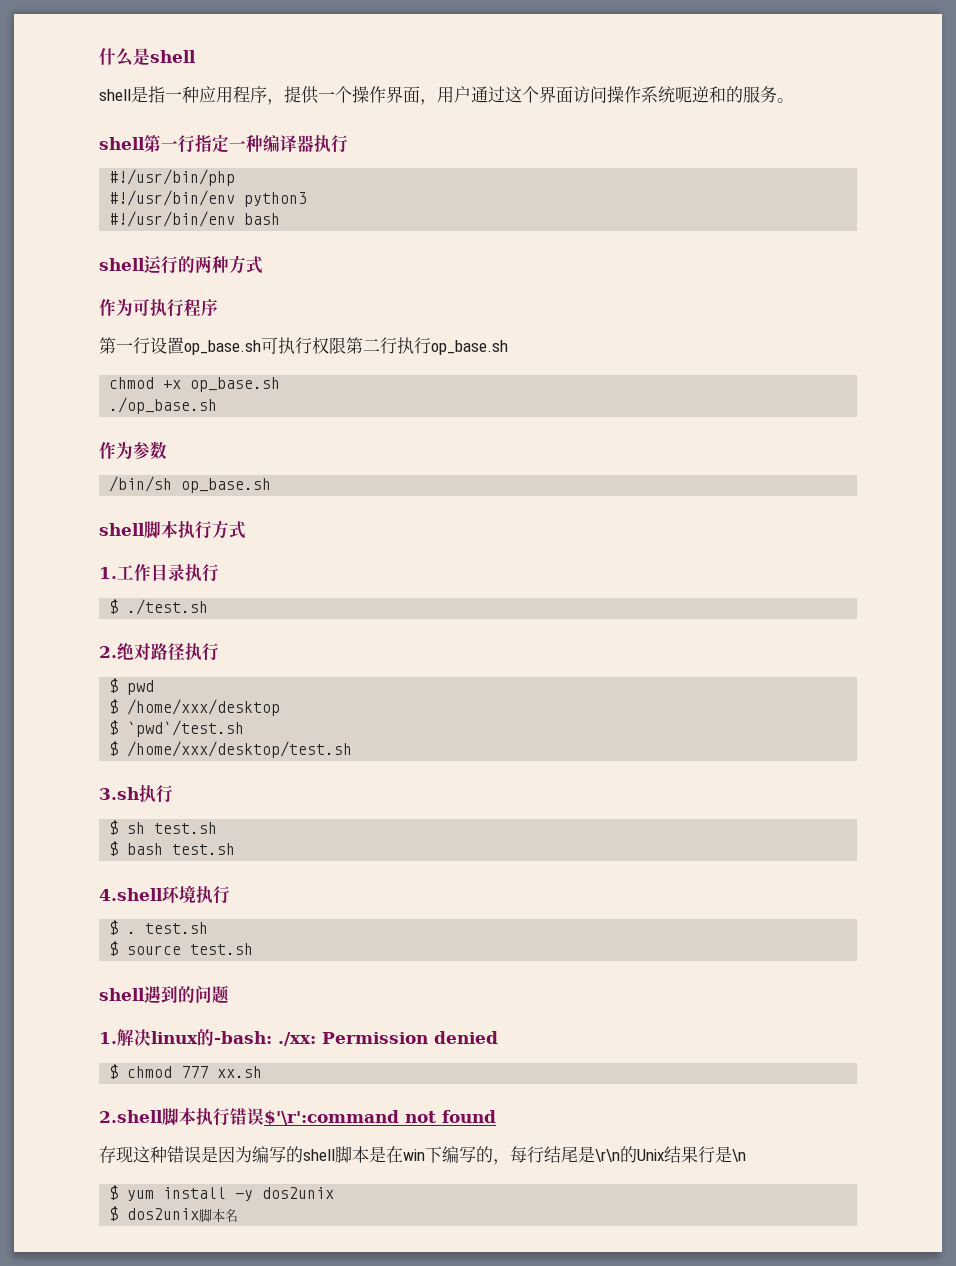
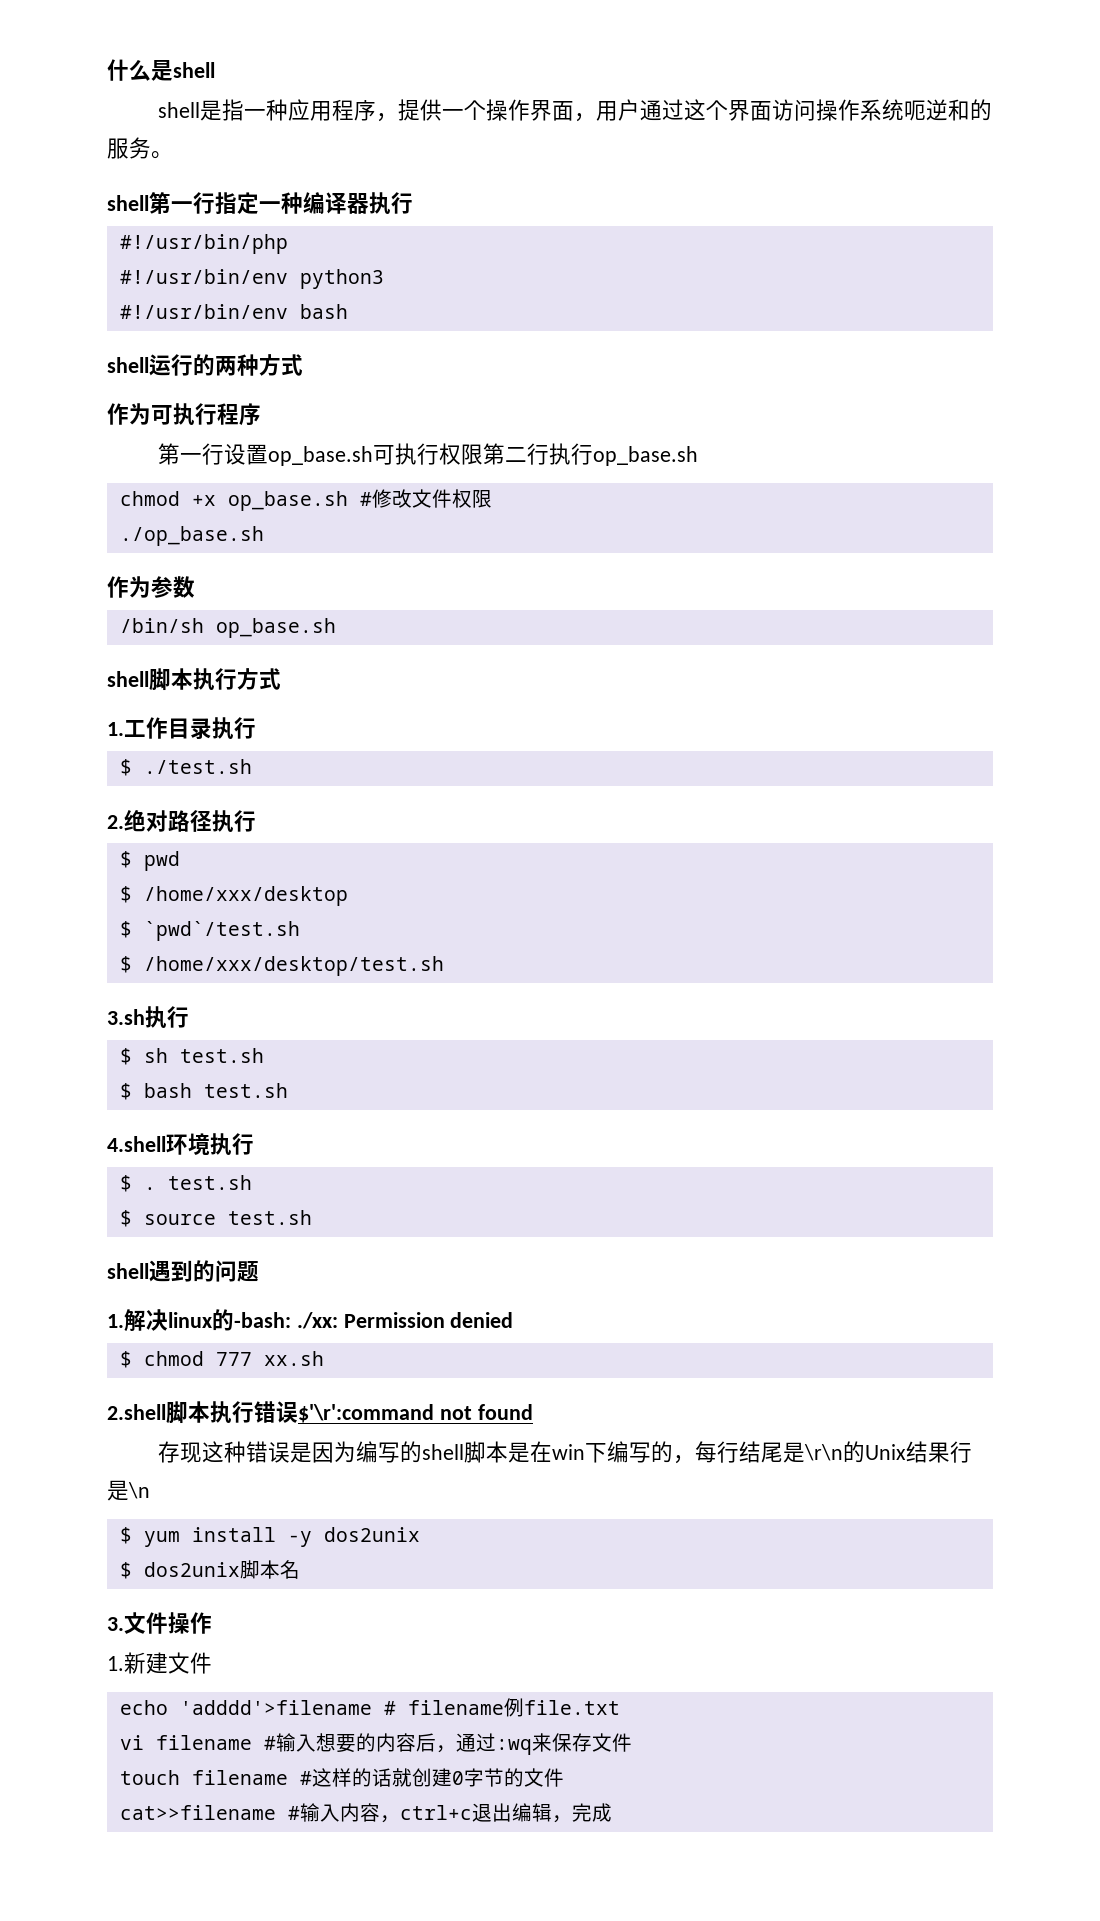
(281, 384) none -> [359,489,492,508] #修改文件权限
(239, 1215) none -> [107,1612,212,1634] [107,1652,212,1674] [119,1698,620,1717] [119,1733,632,1755] [119,1768,564,1787] [119,1803,612,1823] // 3.文件操作 // 1.新建文件 // echo 'adddd'>filename # filename例file.txt // vi filename #输入想要的内容后，通过:wq来保存文件 // touch filename #这样的话就创建0字节的文件 // cat>>filename #输入内容，ctrl+c退出编辑，完成

